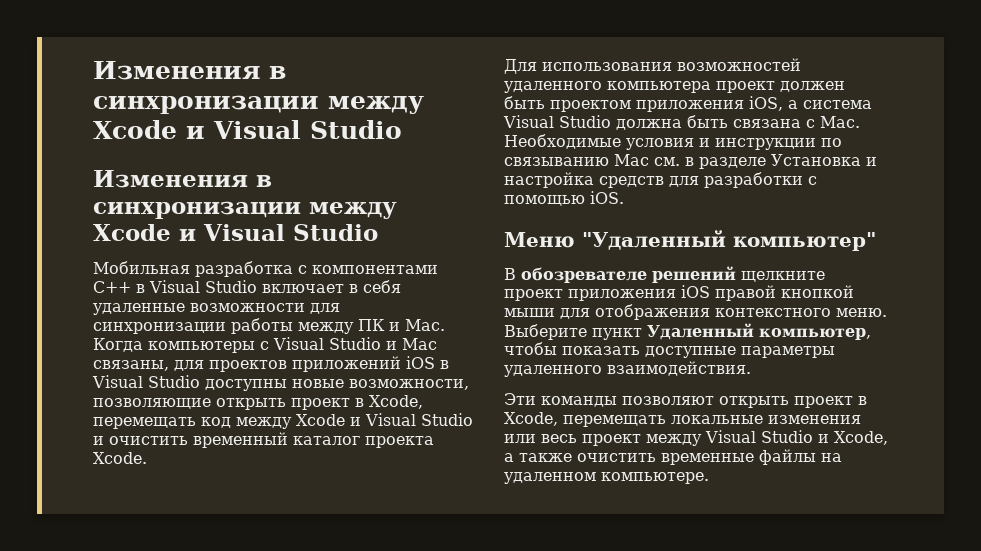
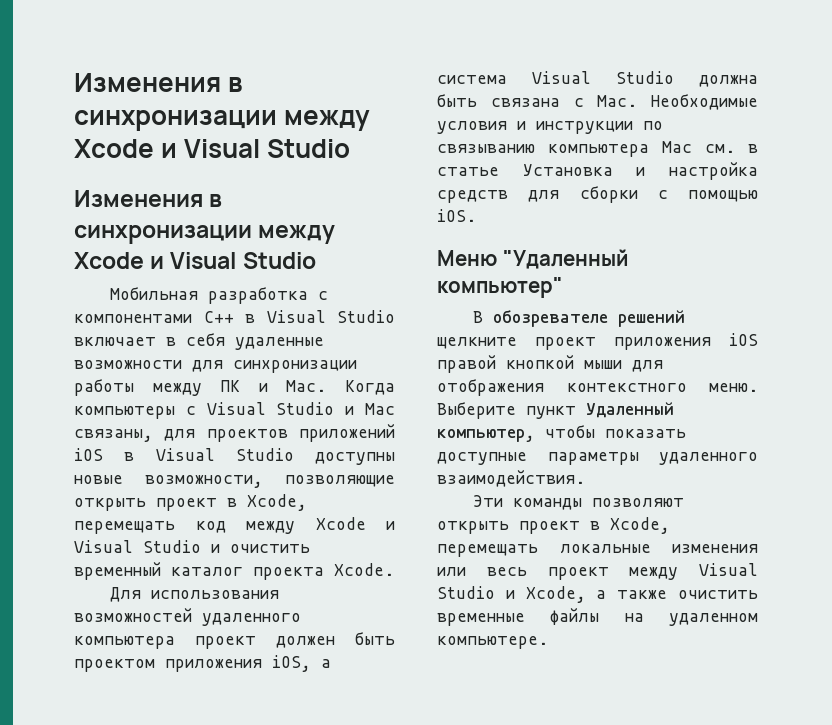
(609, 161) none -> [548,144,649,157] компьютера
[699,157,766,169] разделе -> [437,167,499,176] статье
[704,172,803,188] разработки -> [579,186,638,203] сборки

